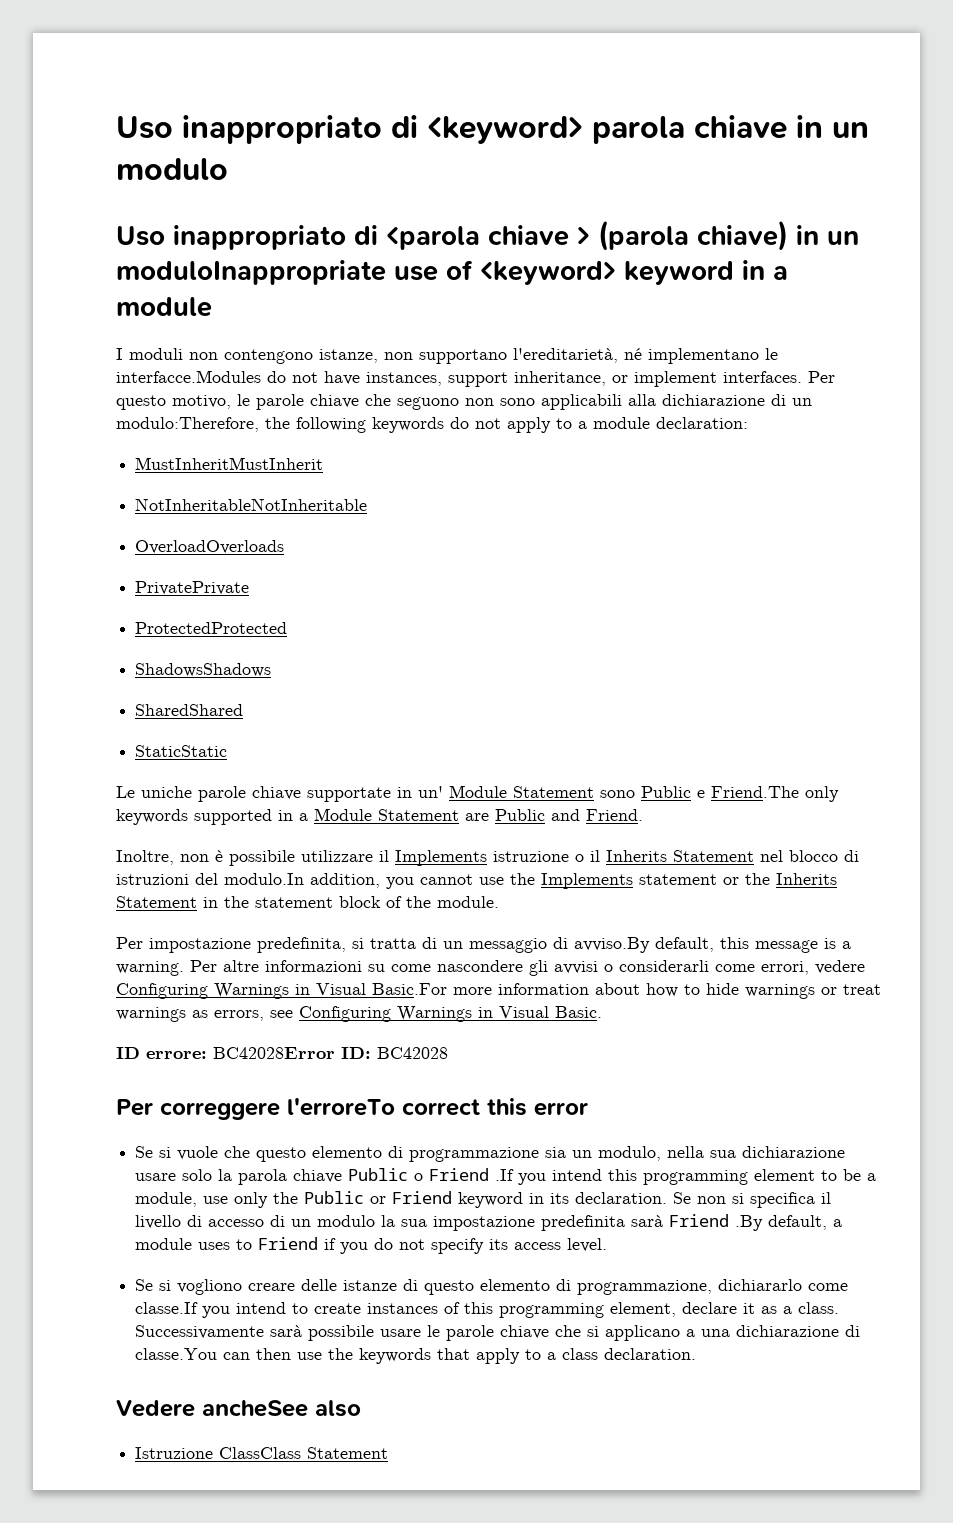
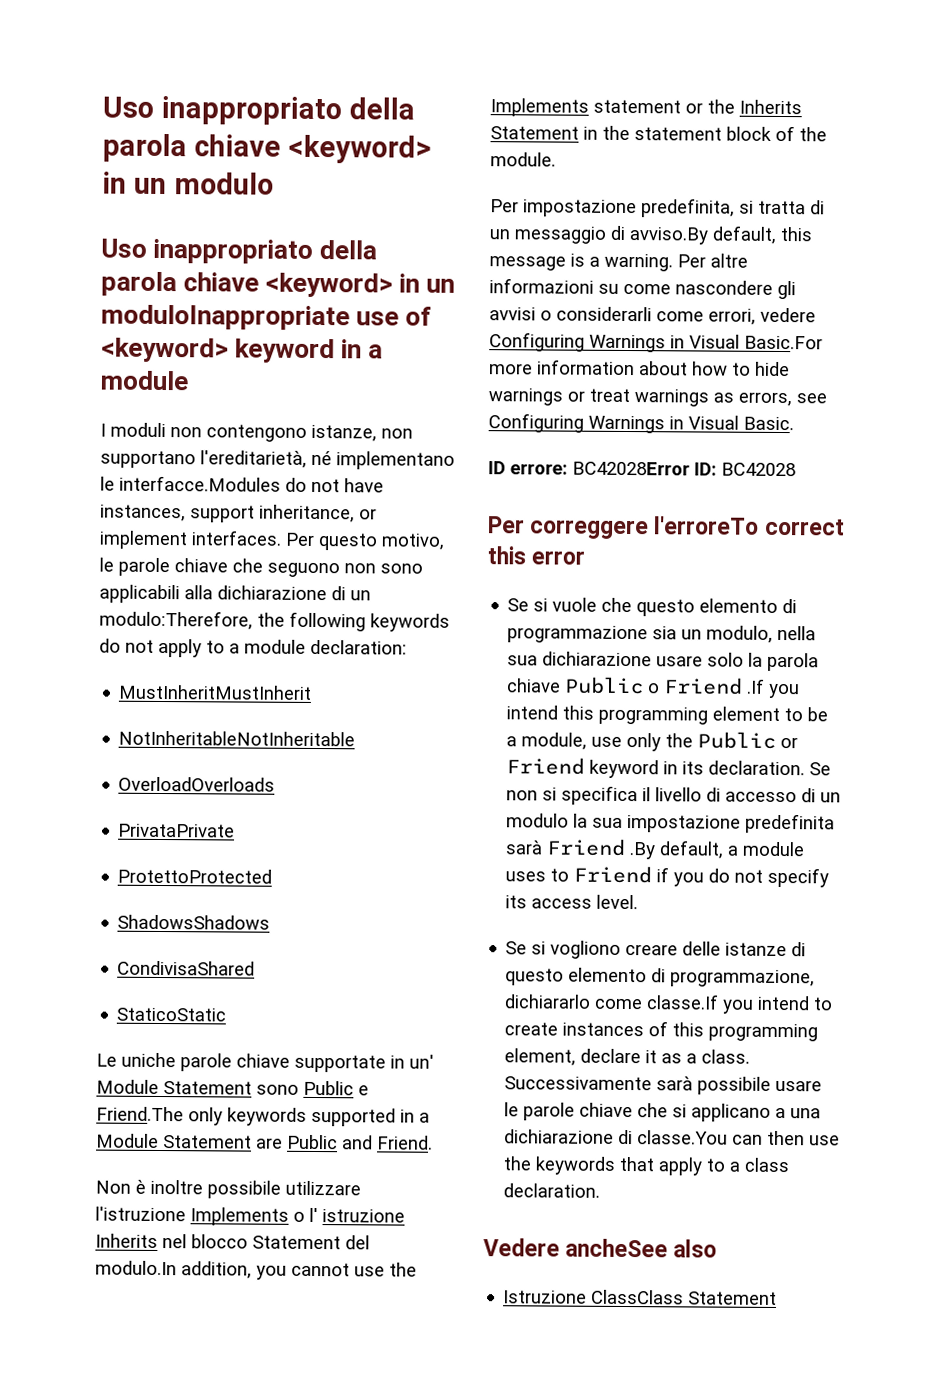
[116,115,787,144] Uso inappropriato di <keyword> parola chiave -> [102,95,415,126] [102,133,431,164] Uso inappropriato della parola chiave <keyword>
[354,220,788,251] di <parola chiave > (parola chiave) -> [319,240,378,260] [101,271,394,298] della parola chiave <keyword>
[135,581,250,595] [135,622,288,634] PrivatePrivate // ProtectedProtected -> [118,823,236,838] [117,868,273,884] PrivataPrivate // ProtettoProtected
[135,704,244,716] [135,745,228,757] SharedShared // StaticStatic -> [117,960,256,976] [116,1007,227,1022] CondivisaShared // StaticoStatic
[116,850,859,866] [116,874,189,885] Inoltre, non è possibile utilizzare il Implements istruzione o il Inherits Statement nel blocco di istruzioni -> [95,1179,361,1199] [95,1206,405,1226] [95,1233,341,1250] Non è inoltre possibile utilizzare l'istruzione Implements o l' istruzione Inherits nel blocco Statement

